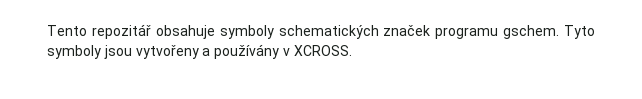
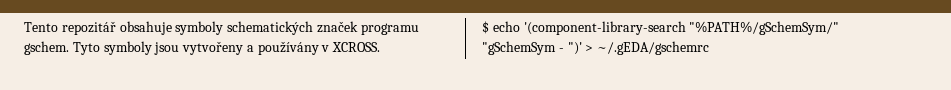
(352, 50) none -> [482,21,840,35] [482,41,710,55] // $ echo '(component-library-search "%PATH%/gSchemSym/" "gSchemSym - ")' > ~/.gEDA/gschemrc

